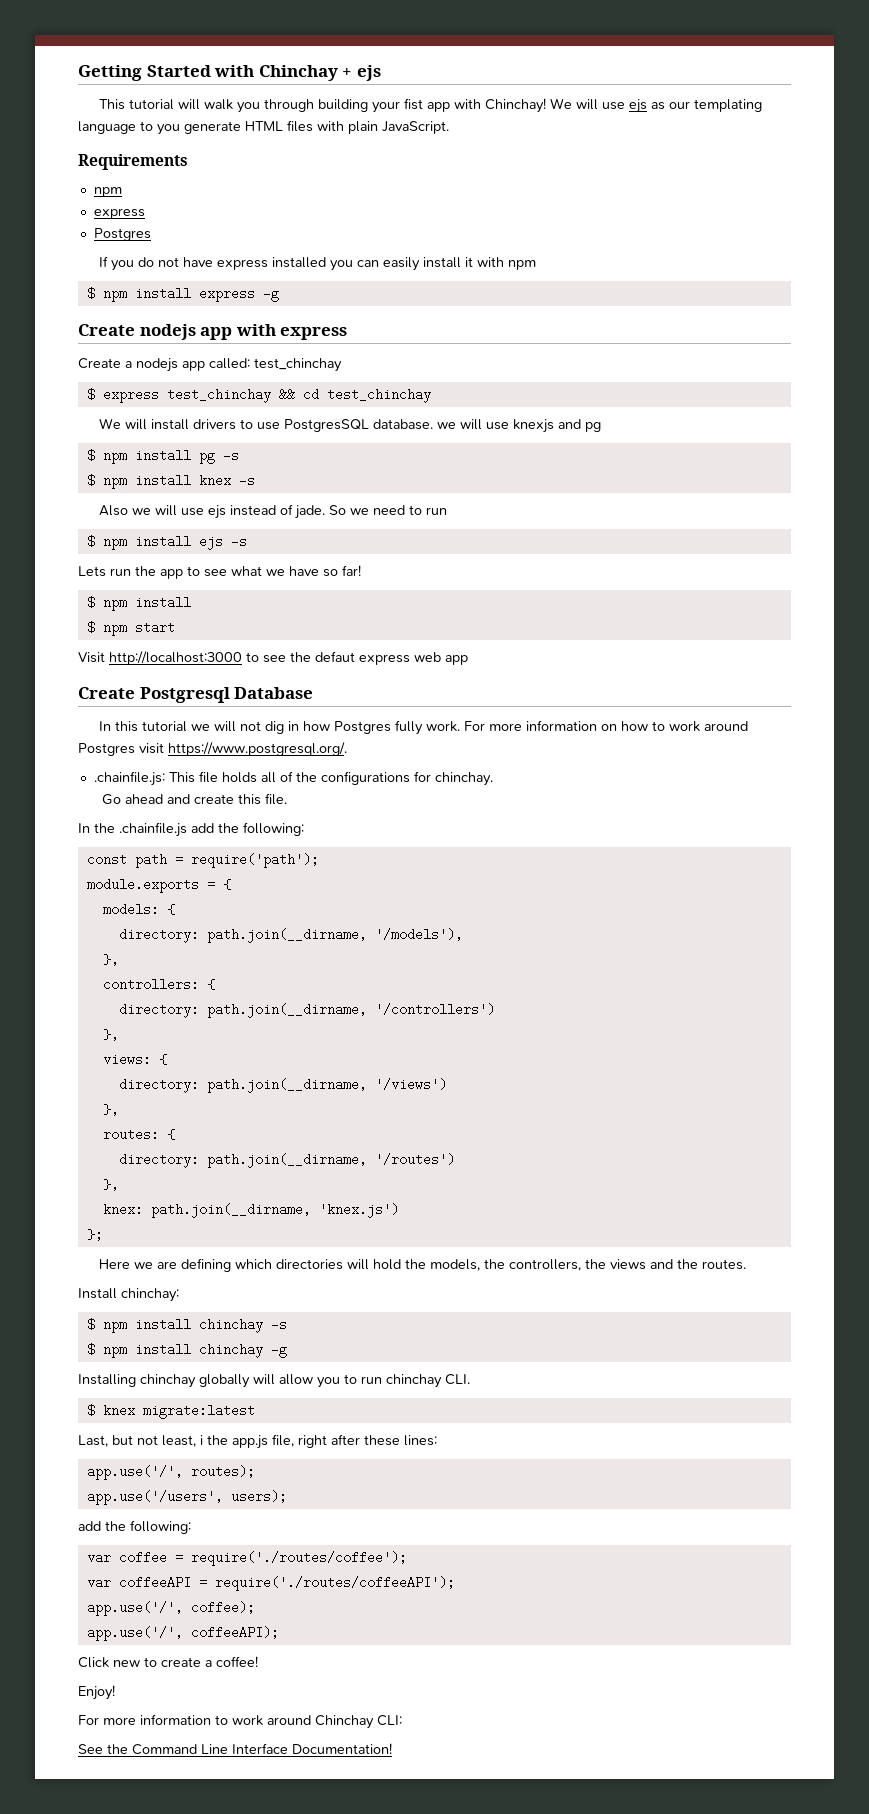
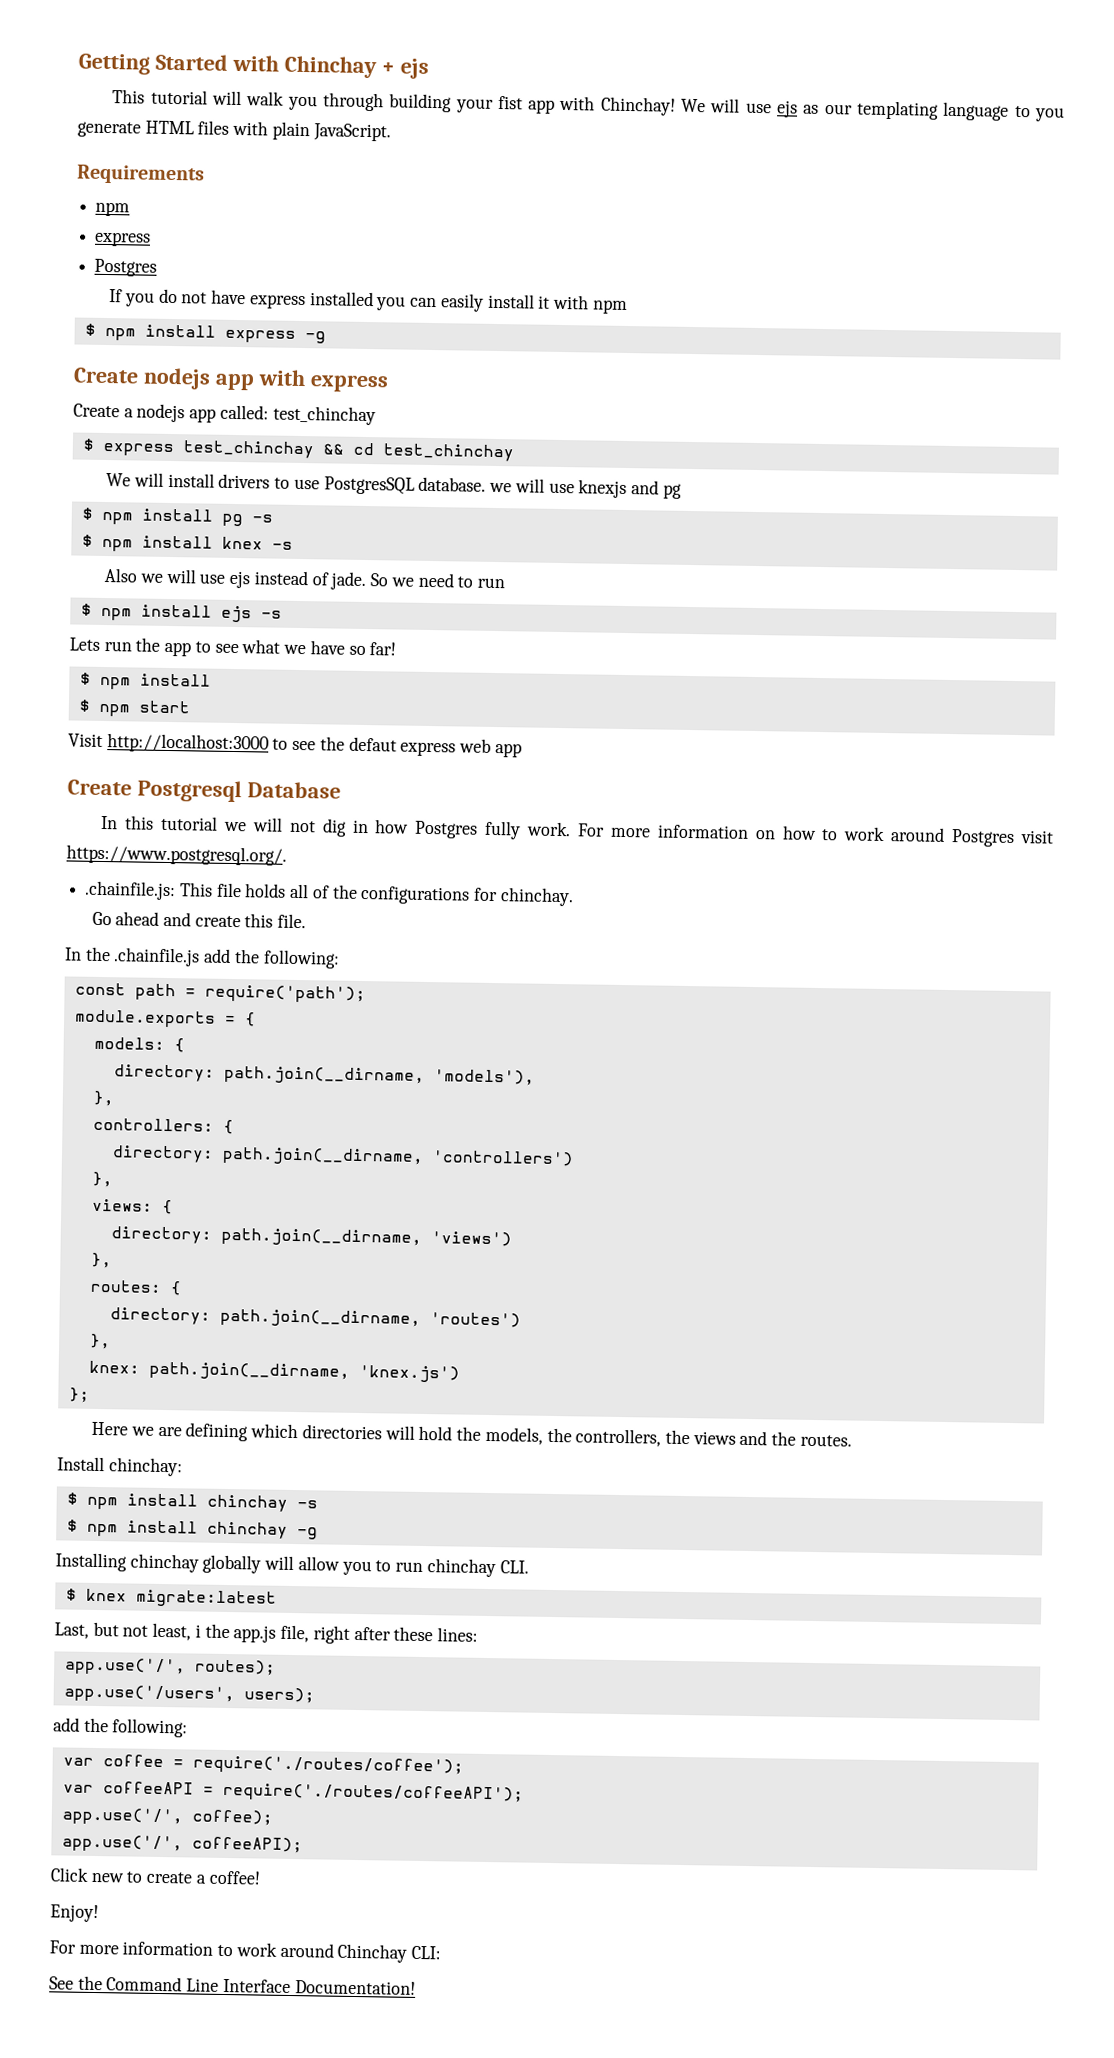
[374,928,463,941] '/models'), -> [433,1069,535,1086] 'models'),
[374,1003,495,1016] '/controllers') -> [431,1150,574,1167] 'controllers')
[374,1078,447,1091] '/views') -> [430,1231,512,1247] 'views')
[374,1153,455,1166] '/routes') -> [429,1312,521,1328] 'routes')

